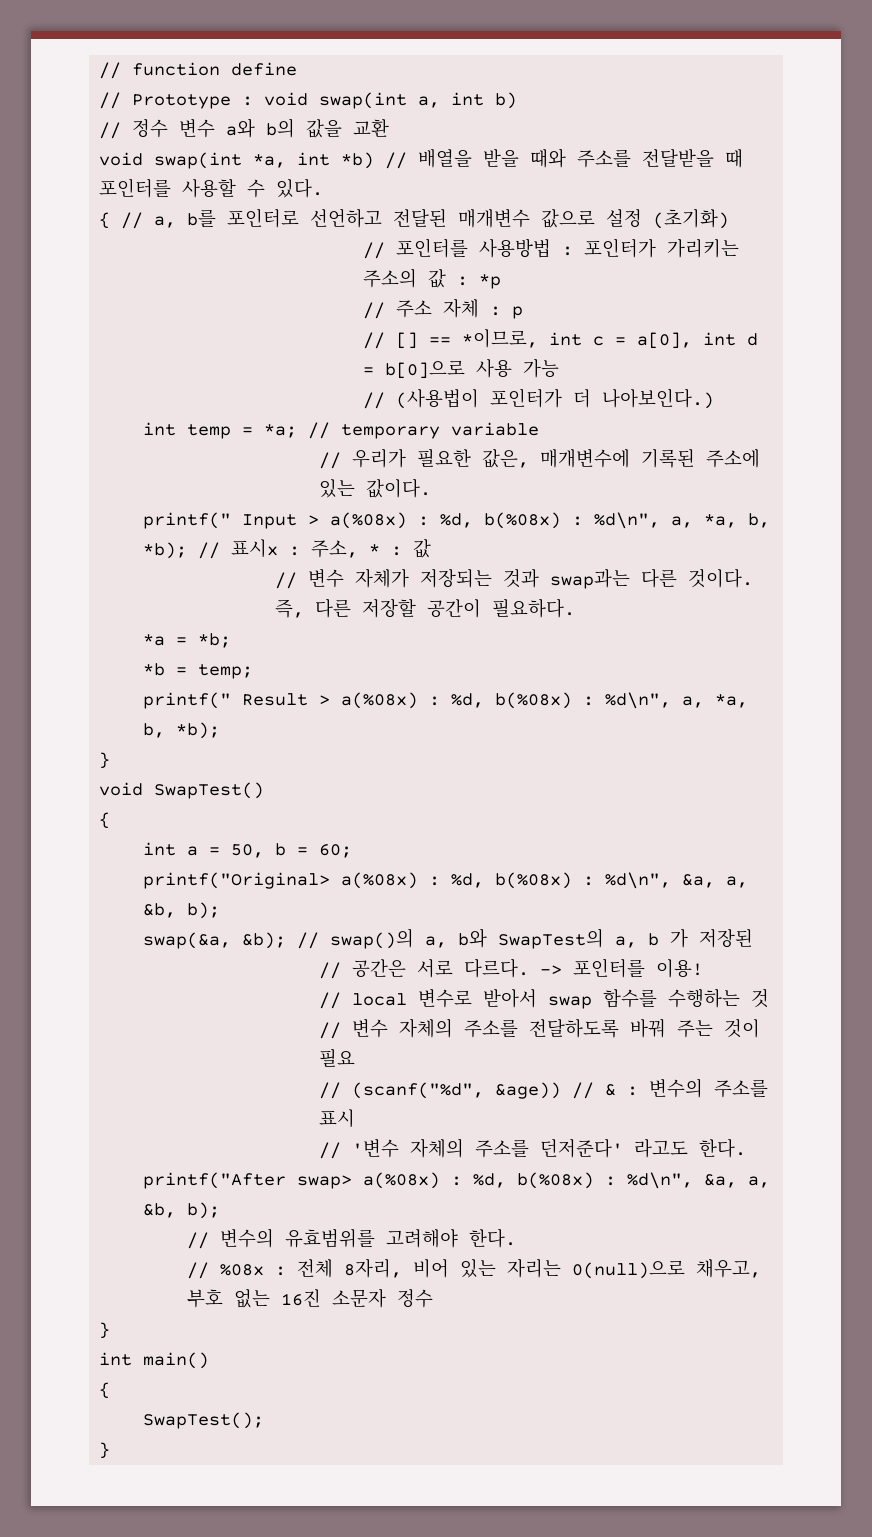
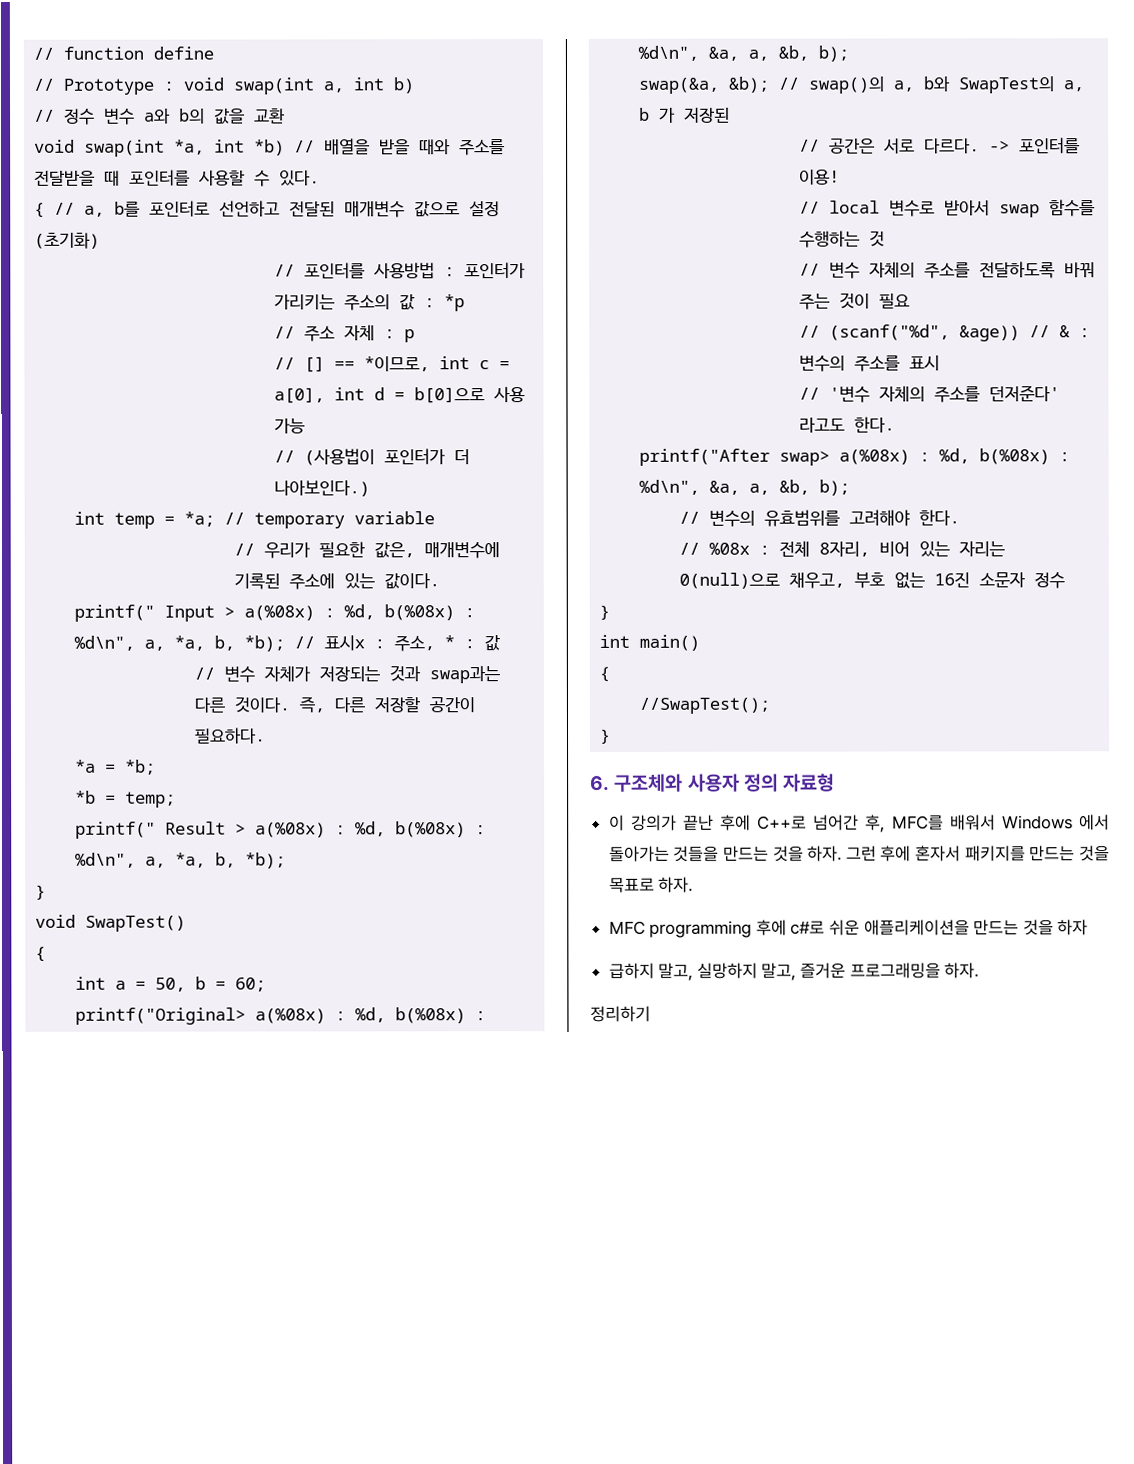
[142,1412,264,1429] [98,1442,110,1459] SwapTest(); // } -> [639,697,771,714] [599,728,612,744] [590,773,836,792] [608,814,1110,833] [608,845,1110,862] [608,876,694,893] [608,919,1089,938] [608,962,980,981] [590,1005,651,1022] //SwapTest(); // } // 6. 구조체와 사용자 정의 자료형 // 이 강의가 끝난 후에 C++로 넘어간 후, MFC를 배워서 Windows 에서 돌아가는 것들을 만드는 것을 하자. 그런 후에 혼자서 패키지를 만드는 것을 목표로 하자. // MFC programming 후에 c#로 쉬운 애플리케이션을 만드는 것을 하자 // 급하지 말고, 실망하지 말고, 즐거운 프로그래밍을 하자. // 정리하기

